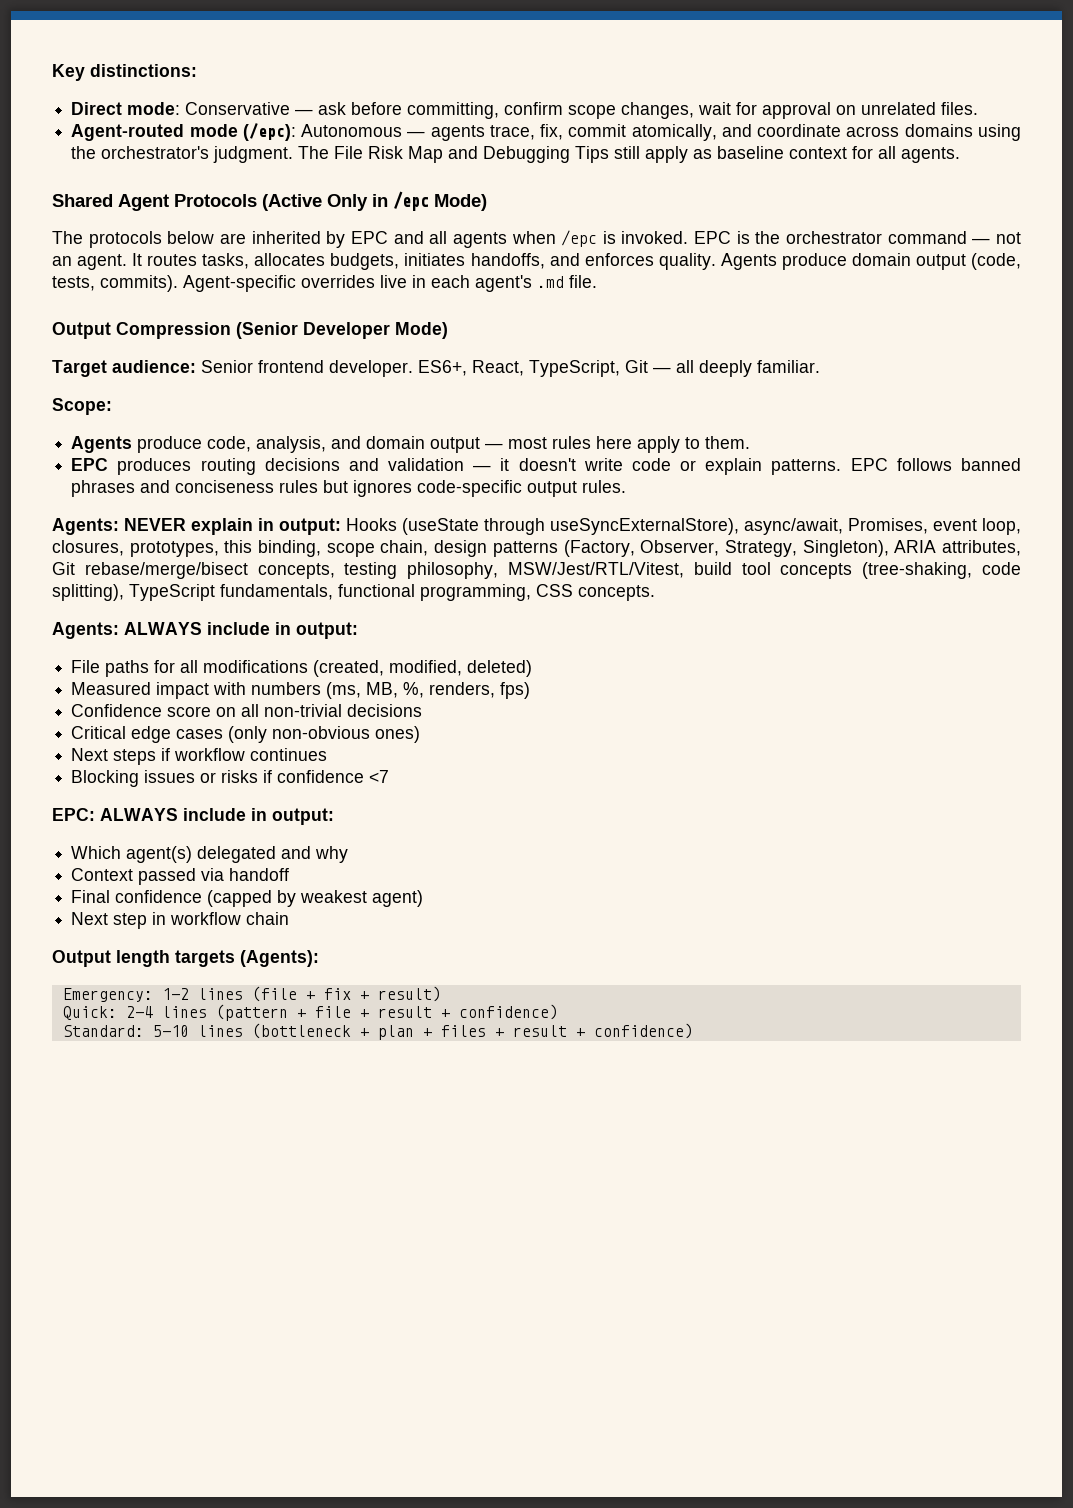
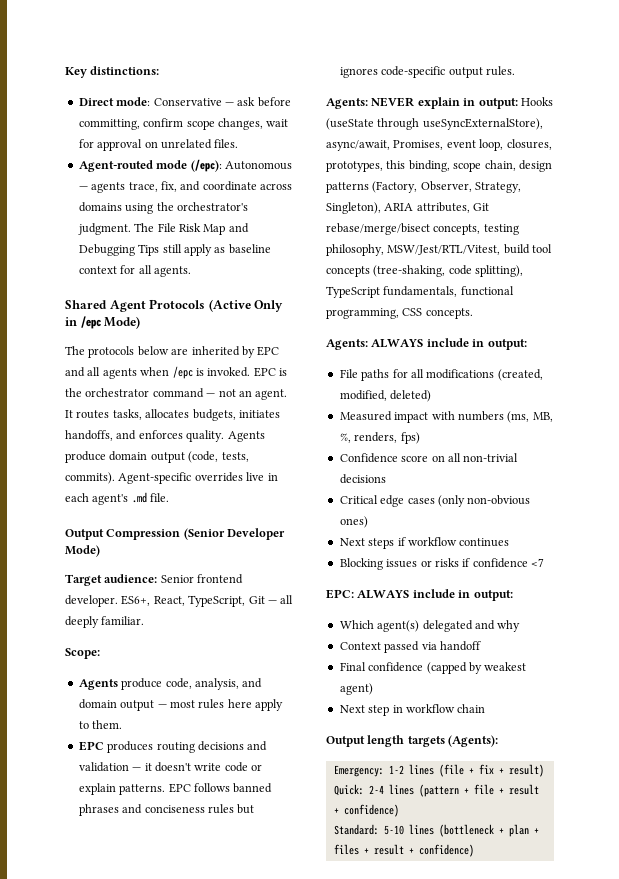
[568,124,717,141] commit atomically, -> (177, 186) none

